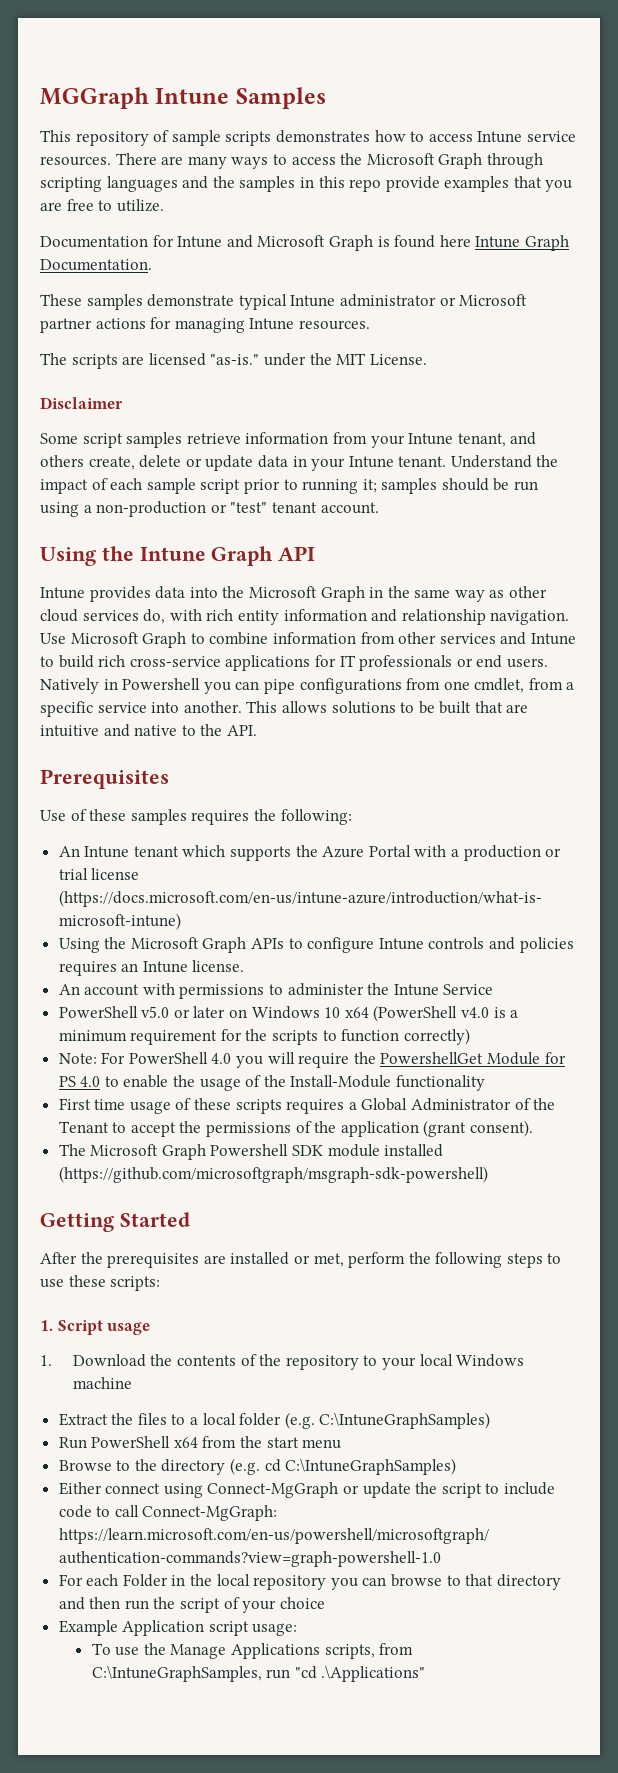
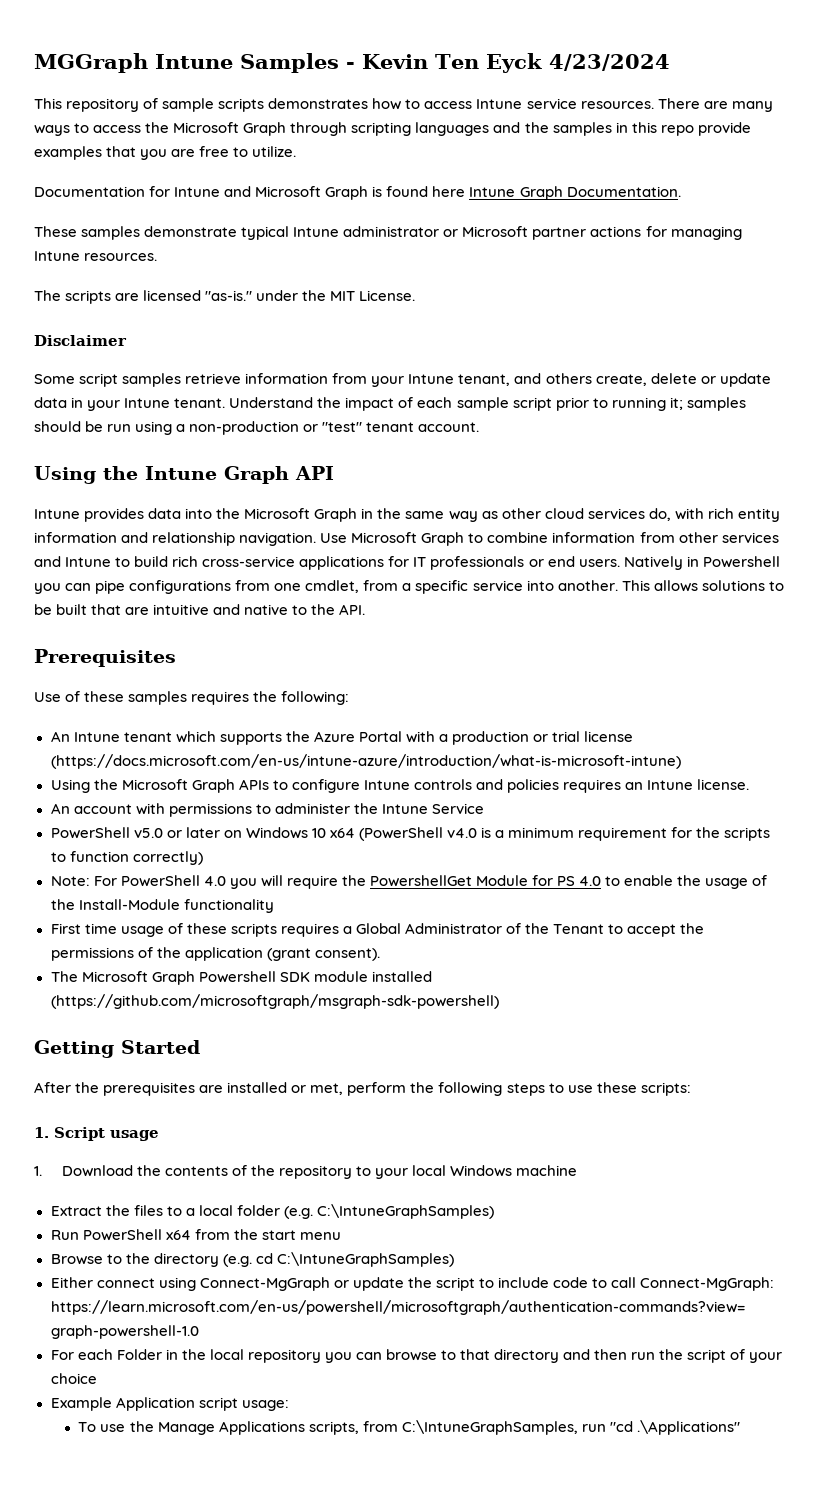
(326, 98) none -> [346,53,670,73] - Kevin Ten Eyck 4/23/2024

